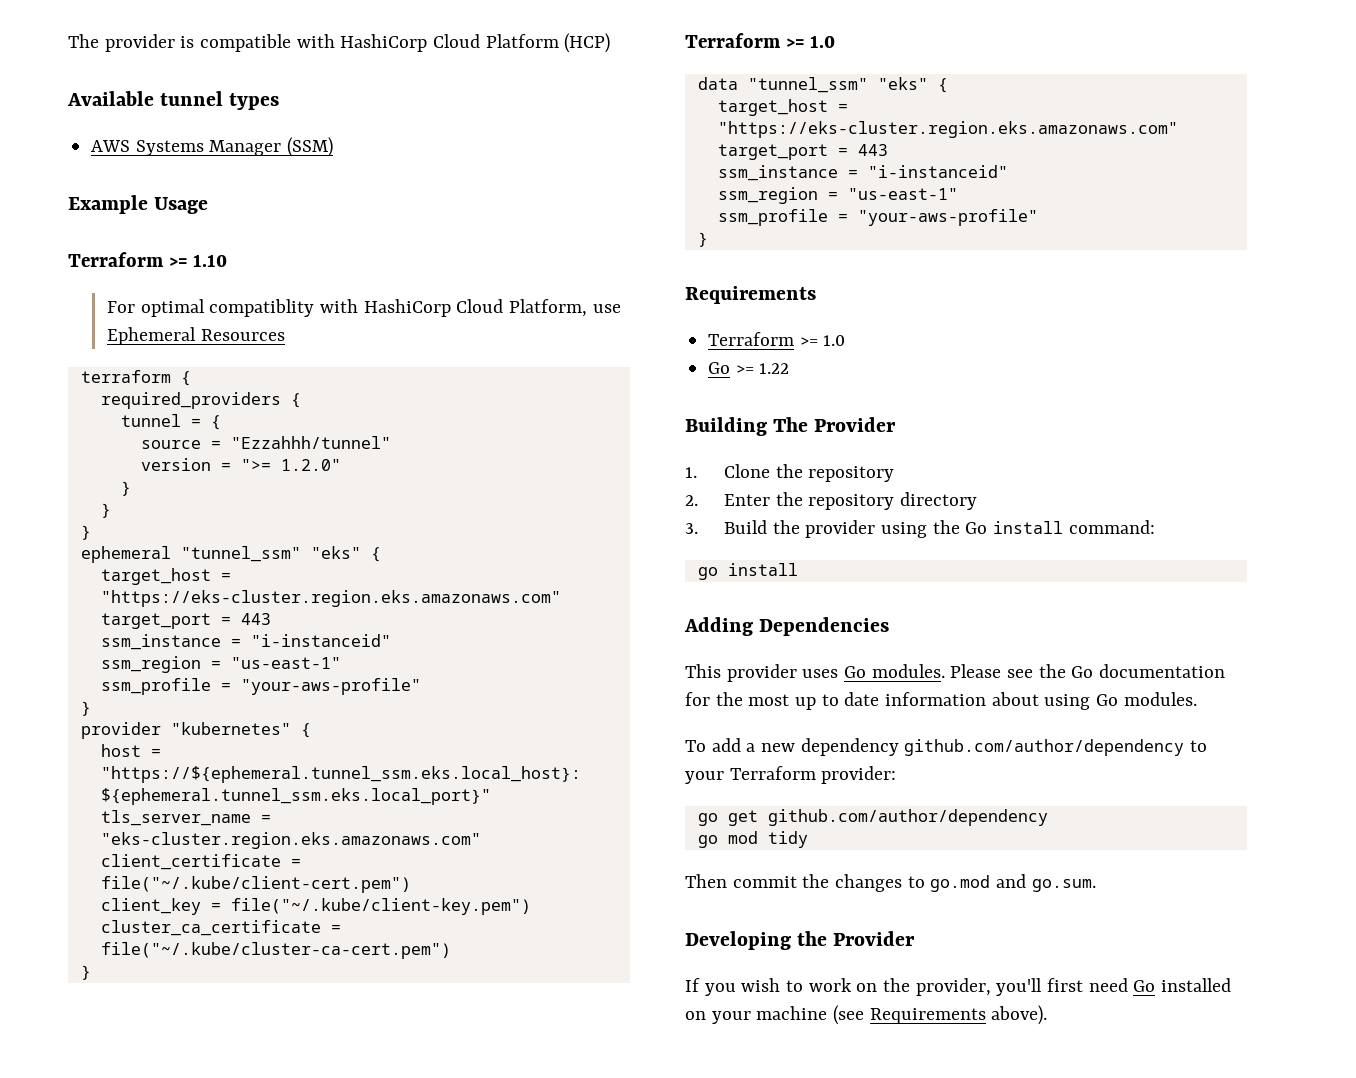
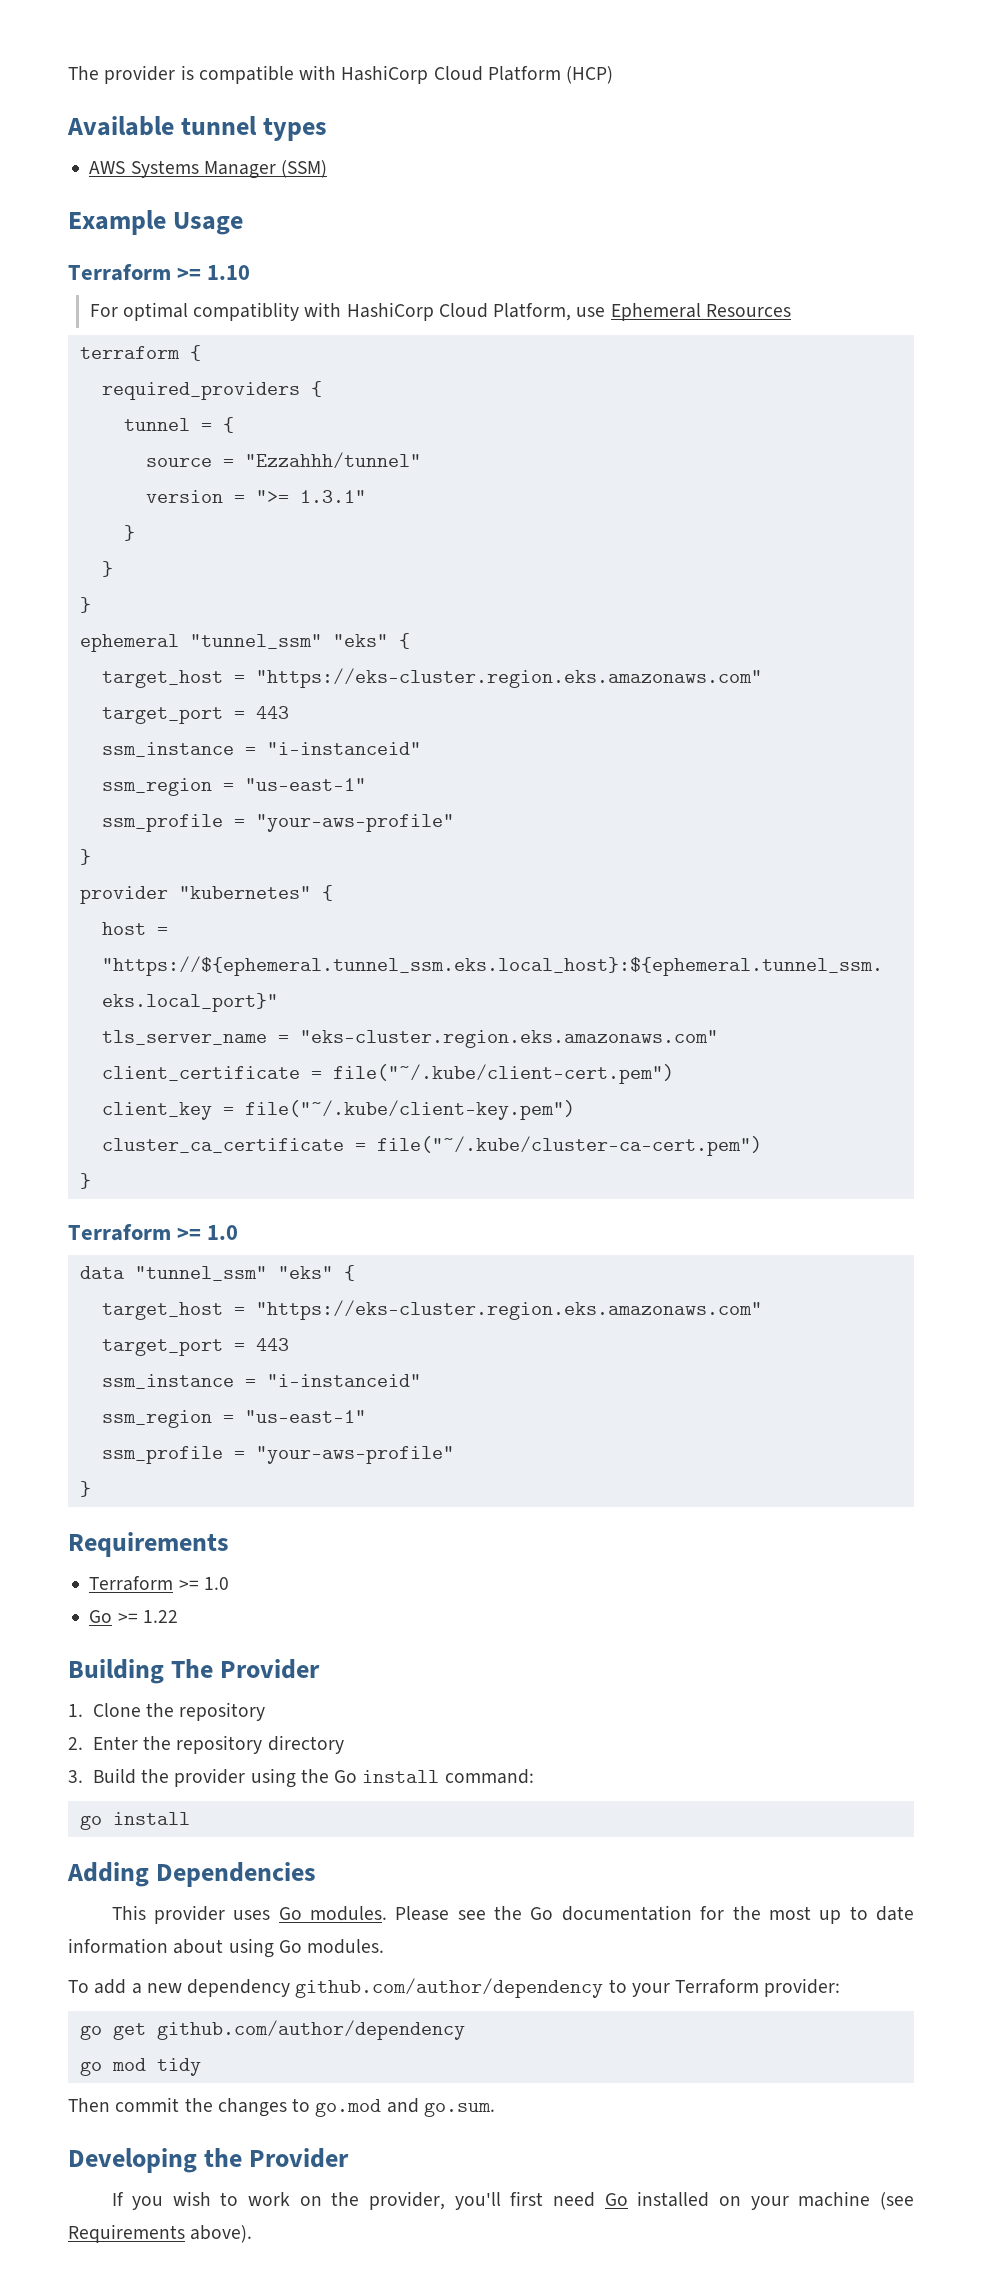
[280,459,341,471] 1.2.0" -> [299,490,366,503] 1.3.1"

